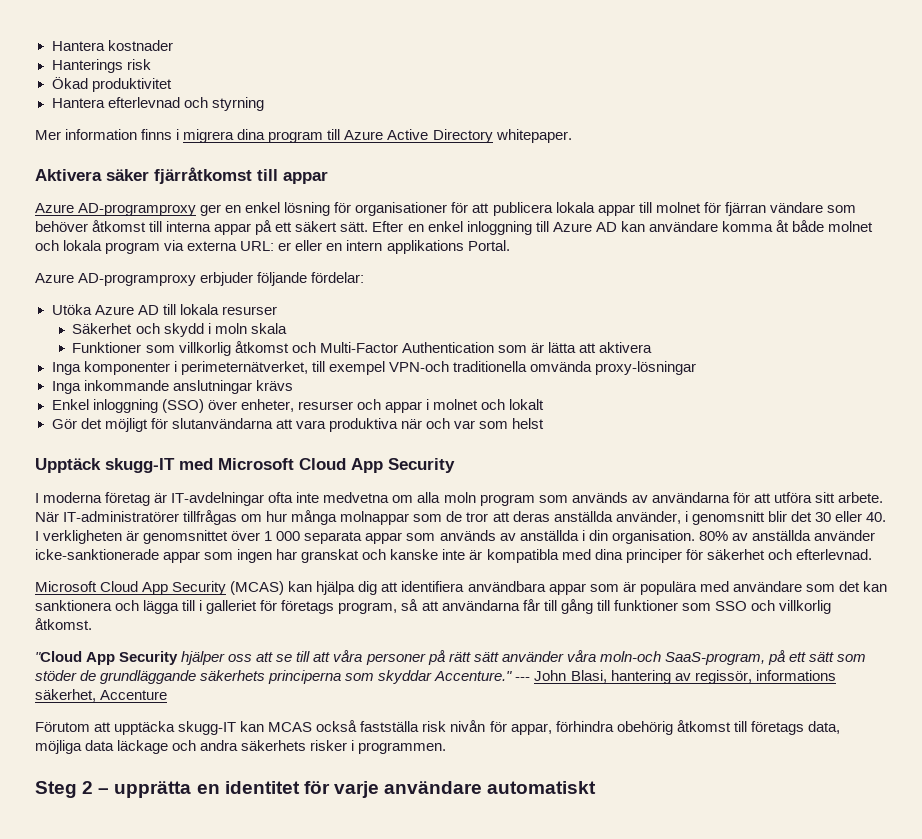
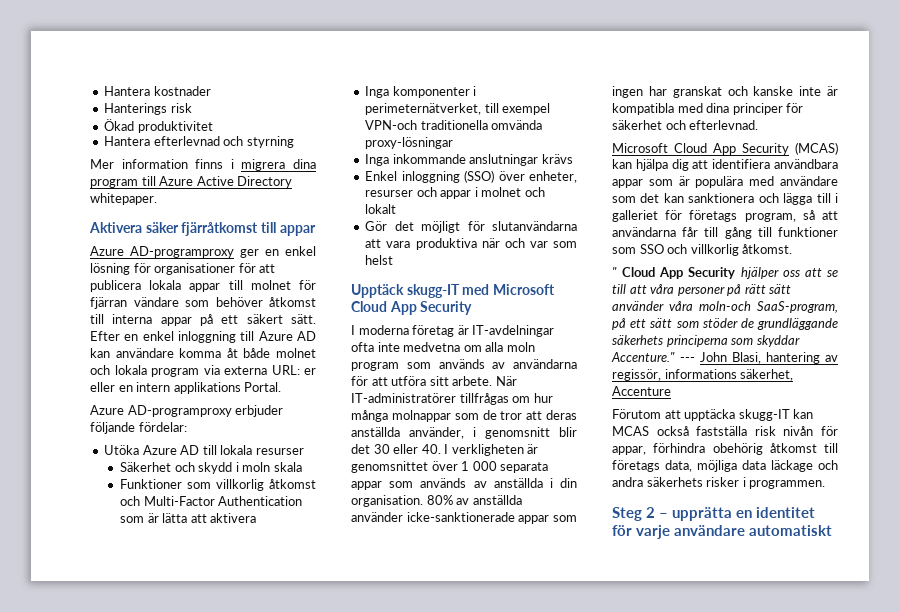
[35,651,82,662] "Cloud -> [612,267,656,277] " Cloud

